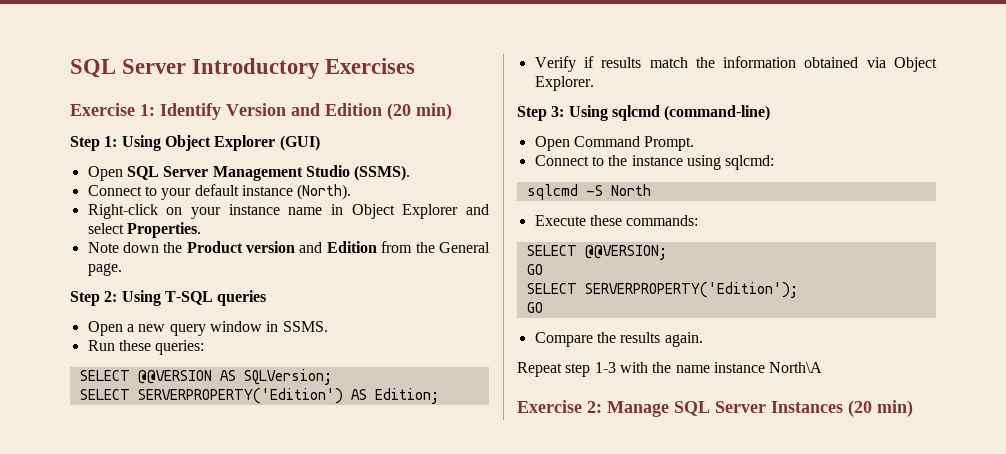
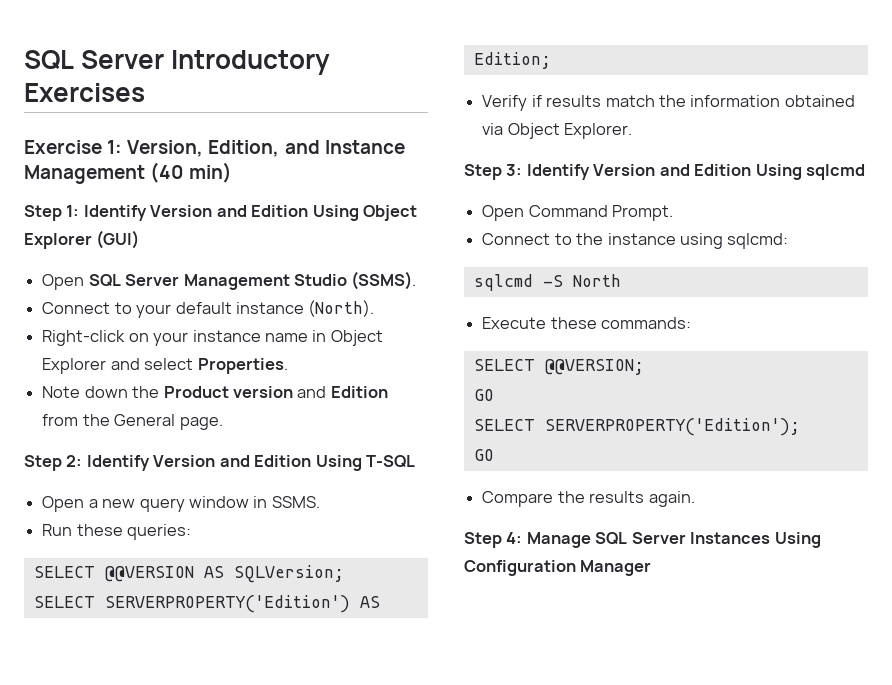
[160,103,452,120] [70,136,118,151] Identify Version and Edition (20 min) // Step 1: -> [127,140,405,157] [24,162,233,184] [24,205,309,221] Version, Edition, and Instance Management (40 min) // Step 1: Identify Version and Edition
(118, 296) none -> [86,455,312,471] Identify Version and Edition
[217,290,267,306] queries -> (416, 461) none
(565, 111) none -> [526,164,752,180] Identify Version and Edition
[664,105,771,121] (command-line) -> (866, 172) none
[517,362,823,377] [517,400,602,413] Repeat step 1-3 with the name instance North\A // Exercise 2: -> [464,532,523,548] Step 4:
[848,400,913,417] (20 min) -> [774,532,821,548] [464,560,652,576] Using Configuration Manager

